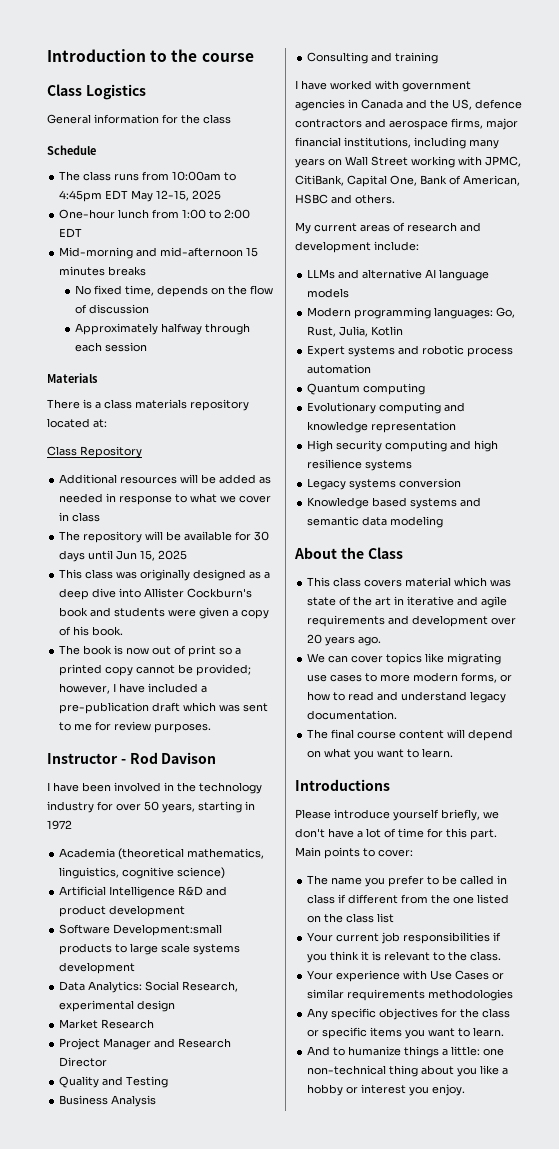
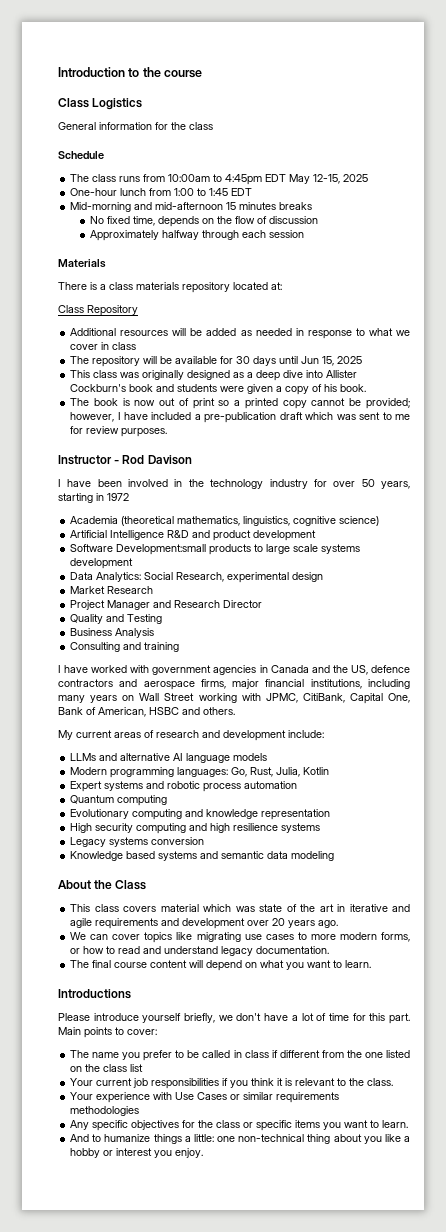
[224,209,251,219] 2:00 -> [209,188,229,196] 1:45

